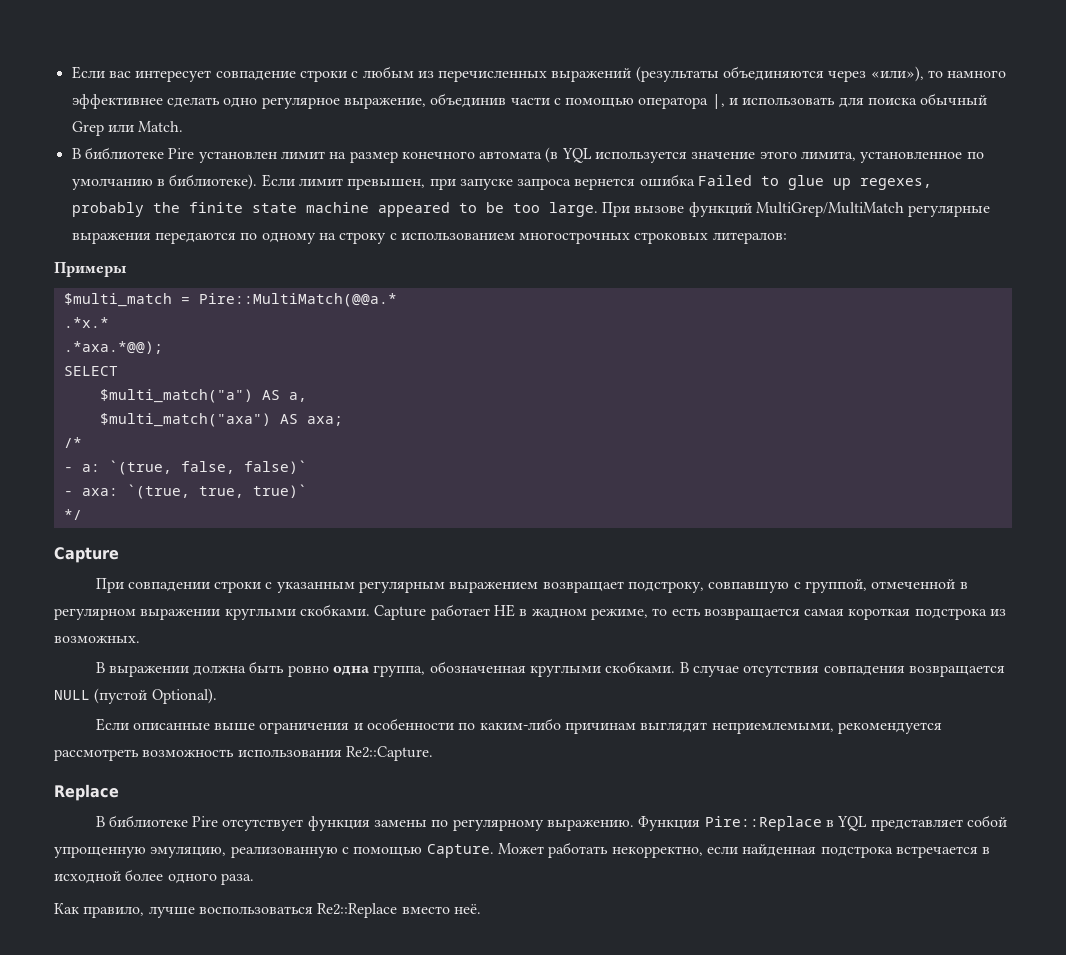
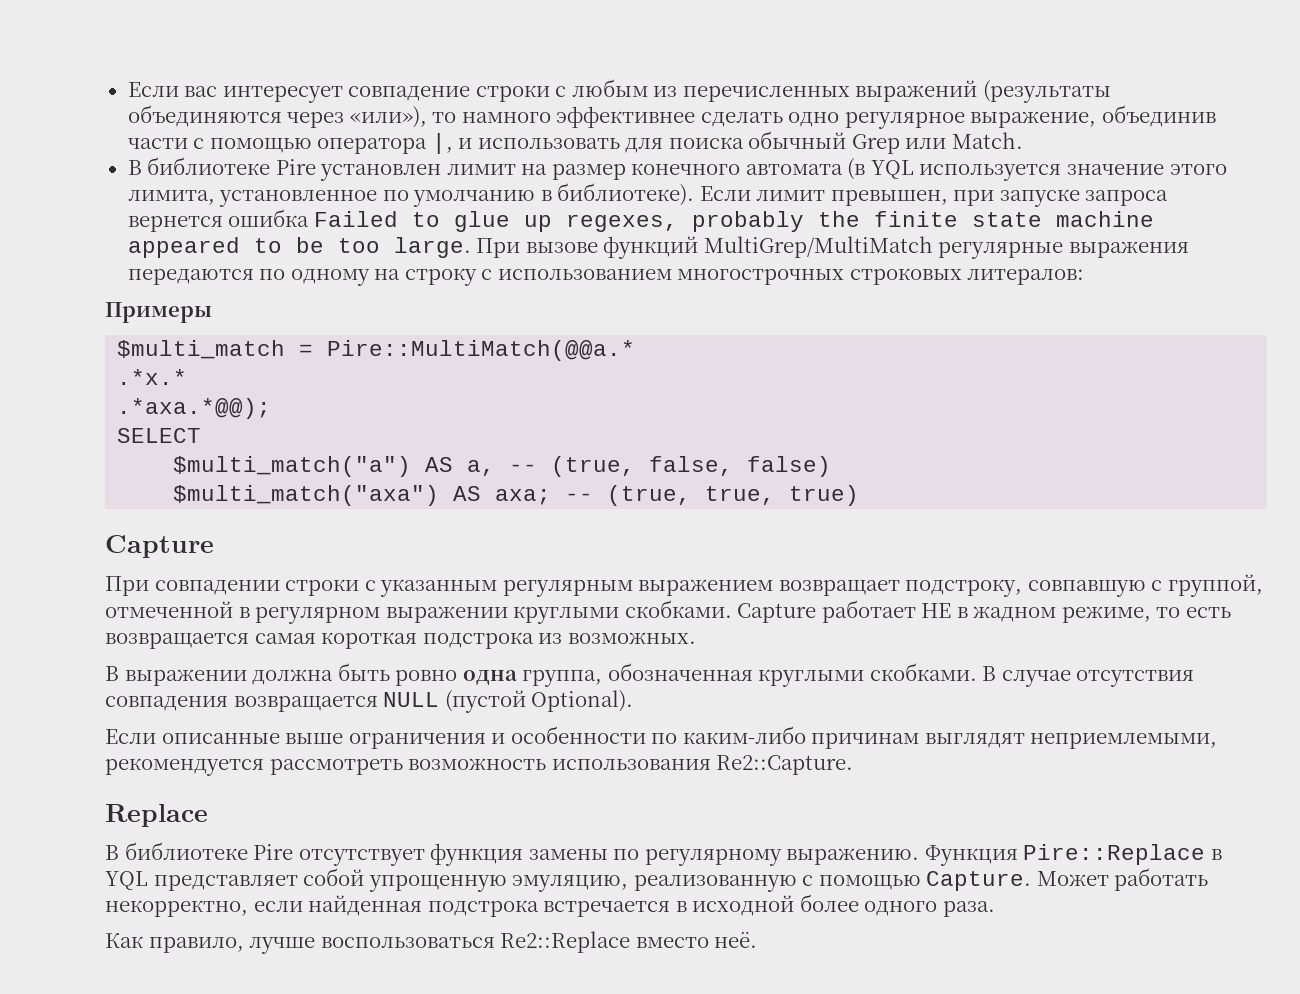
(307, 397) none -> [509,456,832,477] -- (true, false, false)
[63,437,82,448] [63,460,307,475] [63,484,307,499] [63,509,82,520] // /* // - a: `(true, false, false)` // - axa: `(true, true, true)` // */ -> [565,485,860,506] -- (true, true, true)

